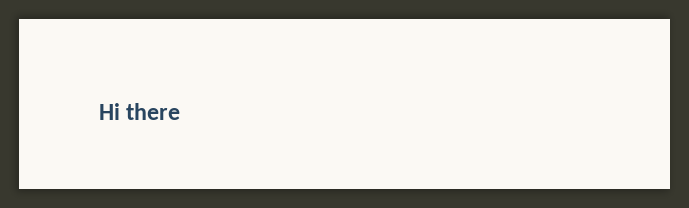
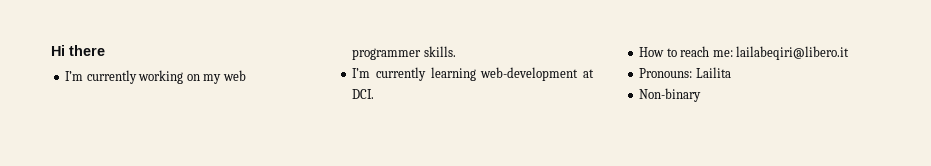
(181, 111) none -> [65,70,246,84] [352,46,456,60] [352,67,594,81] [352,89,375,99] [639,46,850,60] [639,67,731,78] [639,88,702,102] // I’m currently working on my web programmer skills. // I’m currently learning web-development at DCI. // How to reach me: lailabeqiri@libero.it // Pronouns: Lailita // Non-binary

